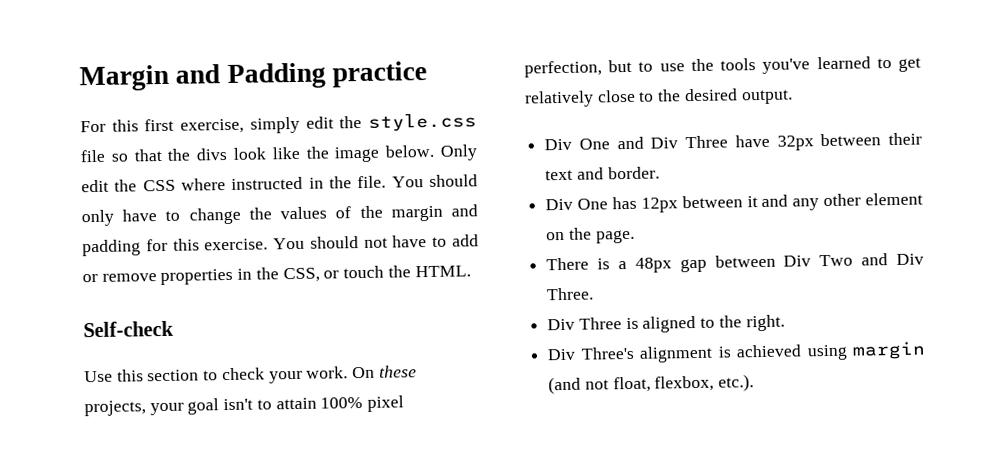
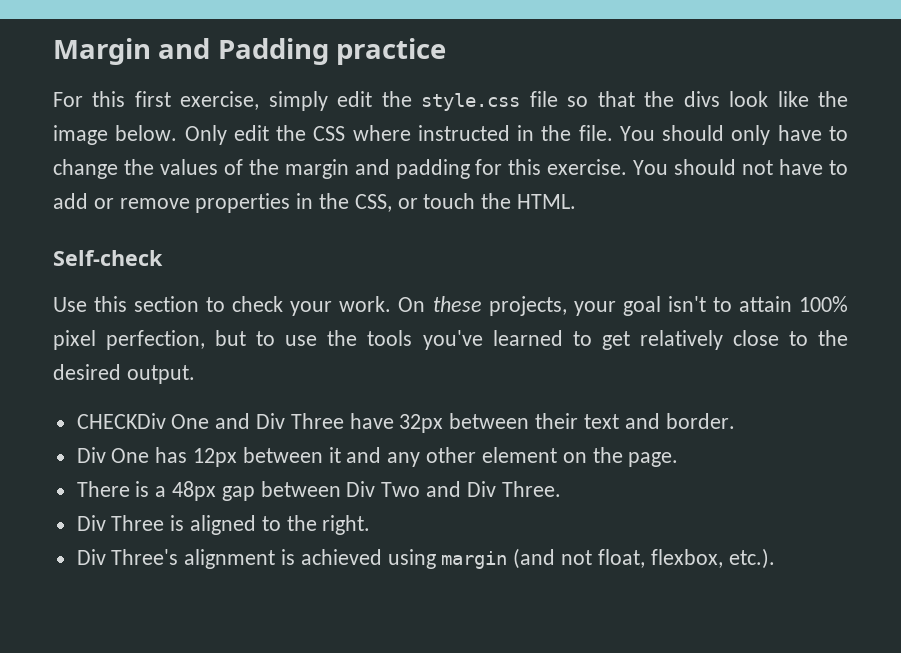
[544,138,573,151] Div -> [76,413,166,429] CHECKDiv

